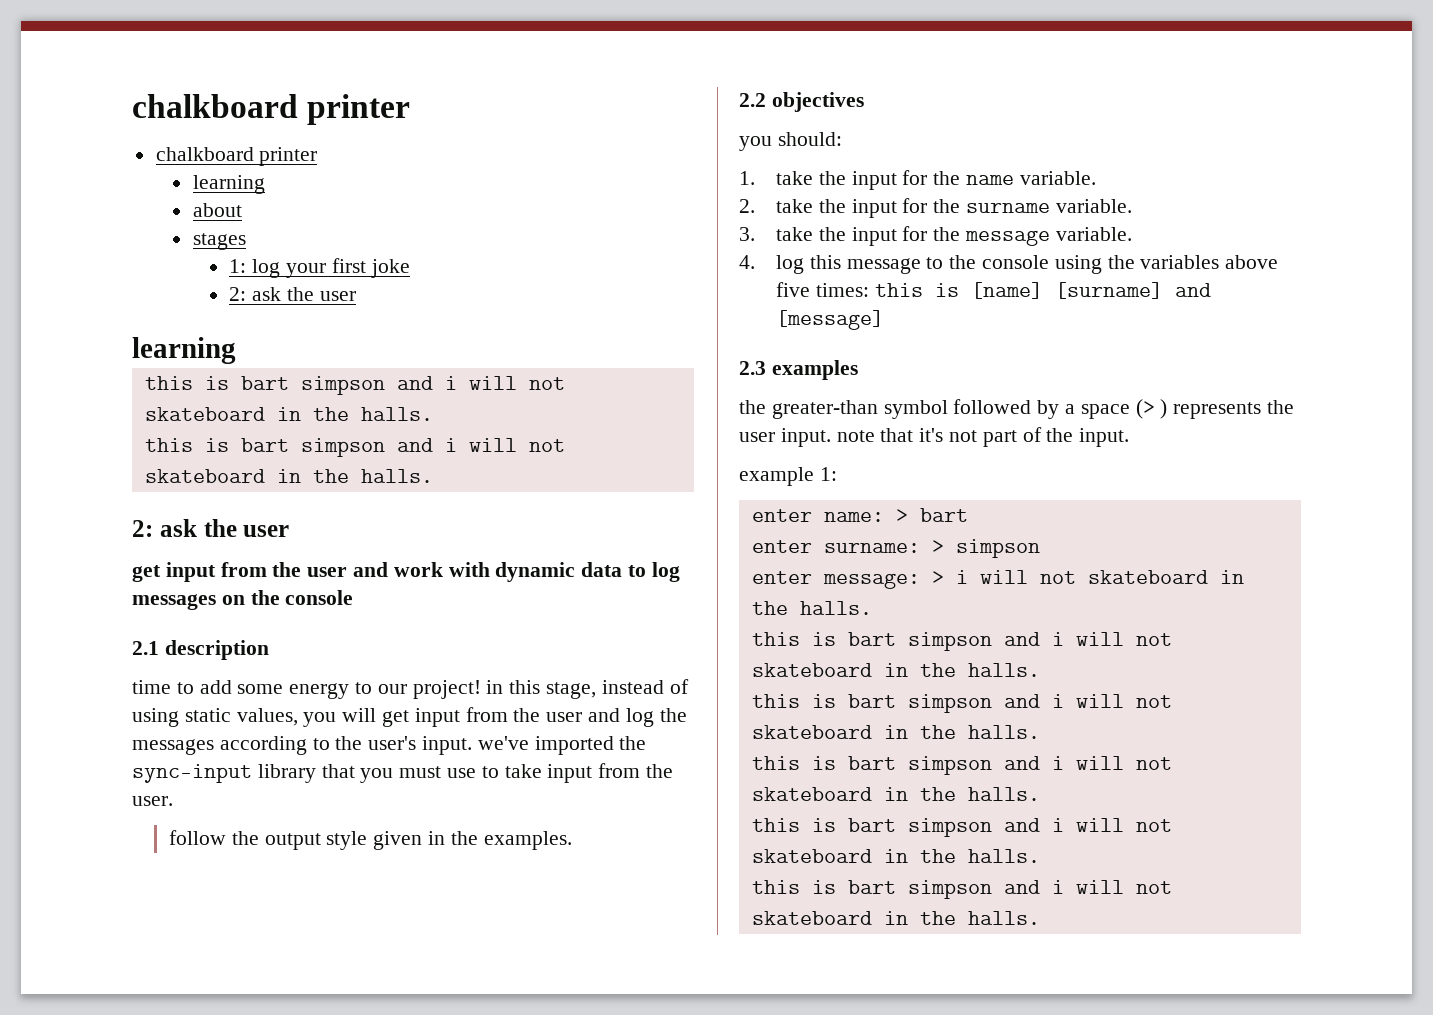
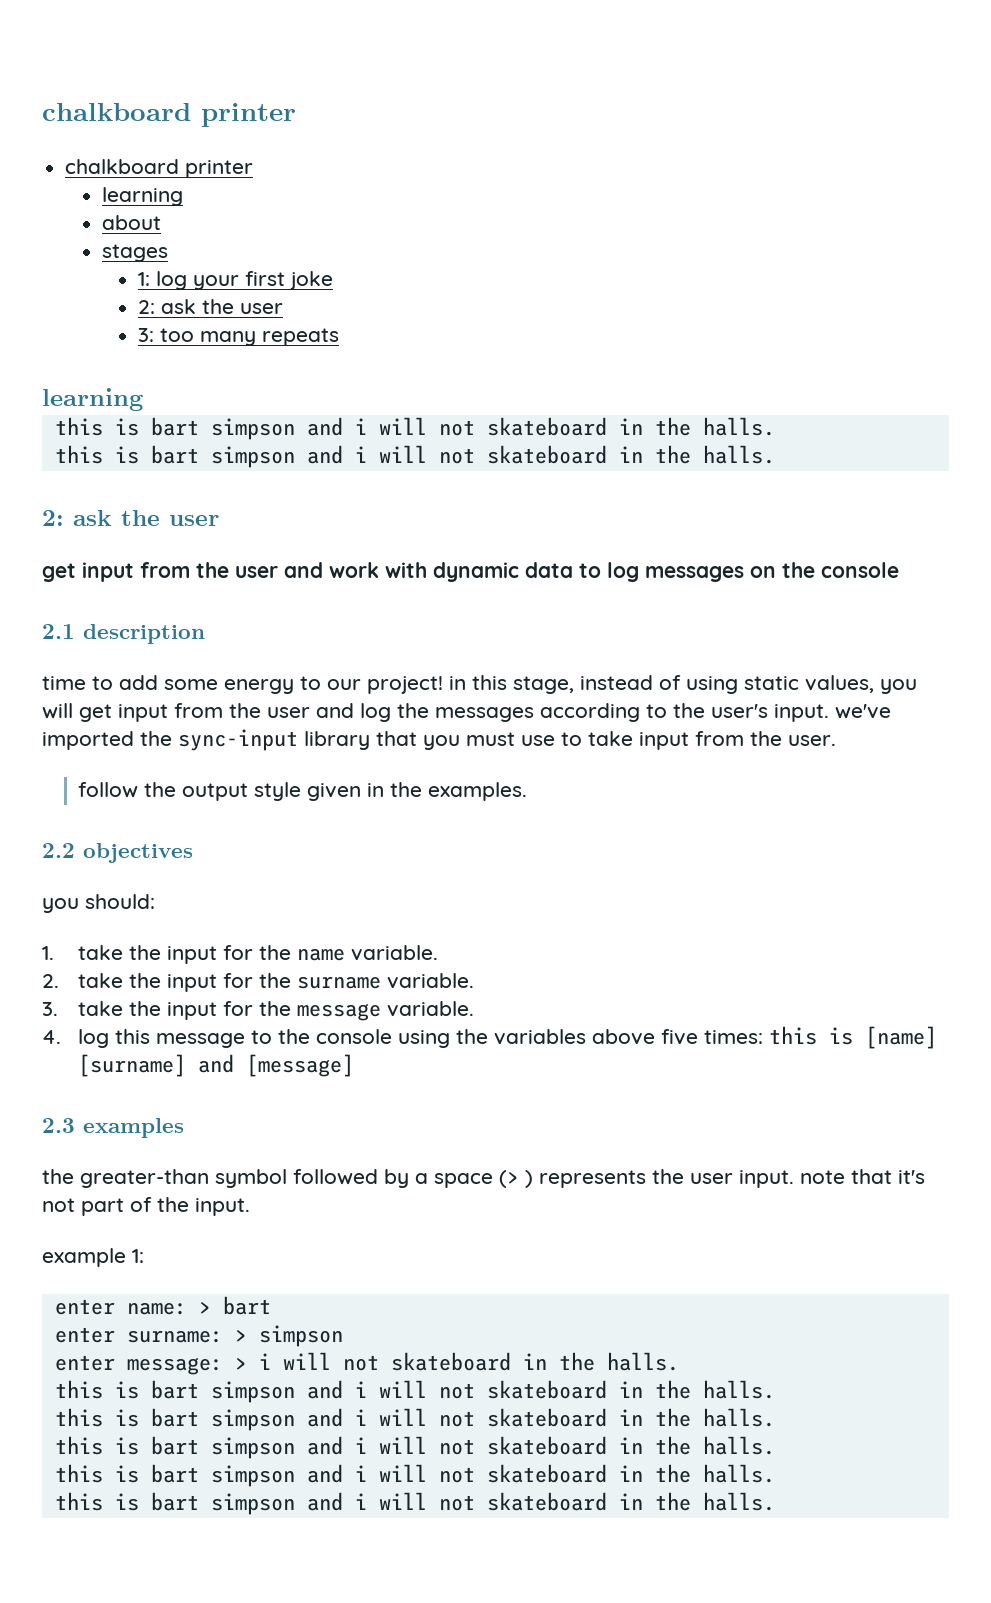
(356, 296) none -> [137,328,339,346] // 3: too many repeats

